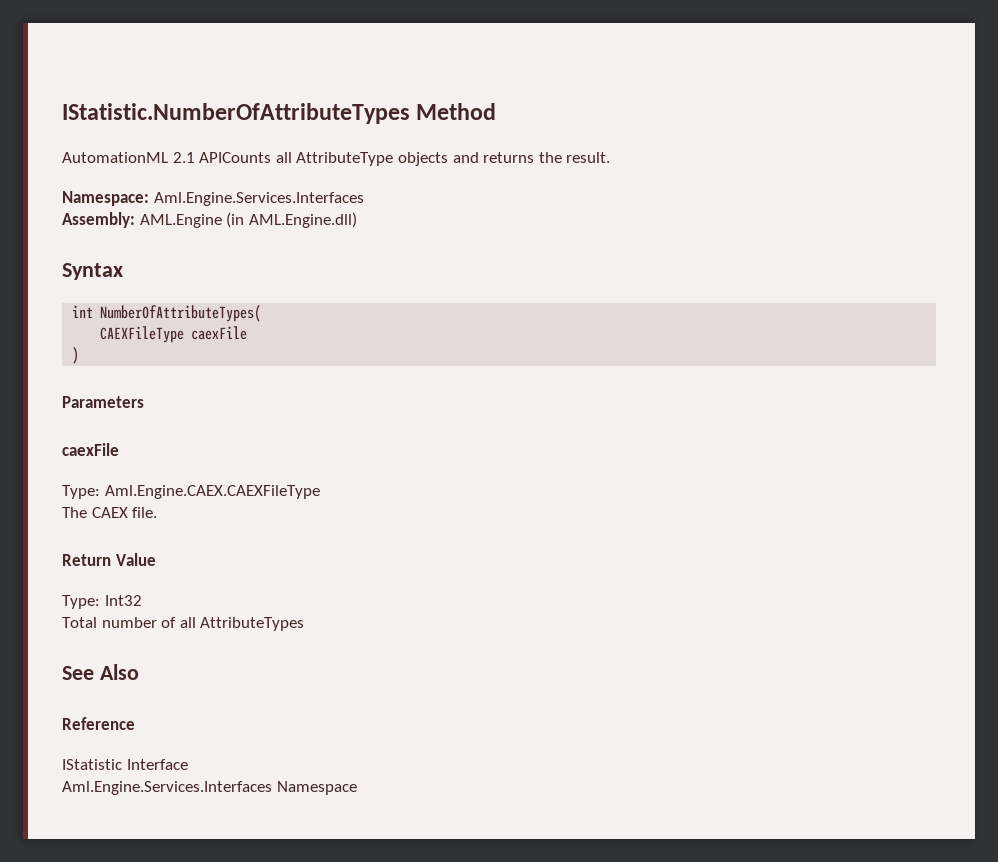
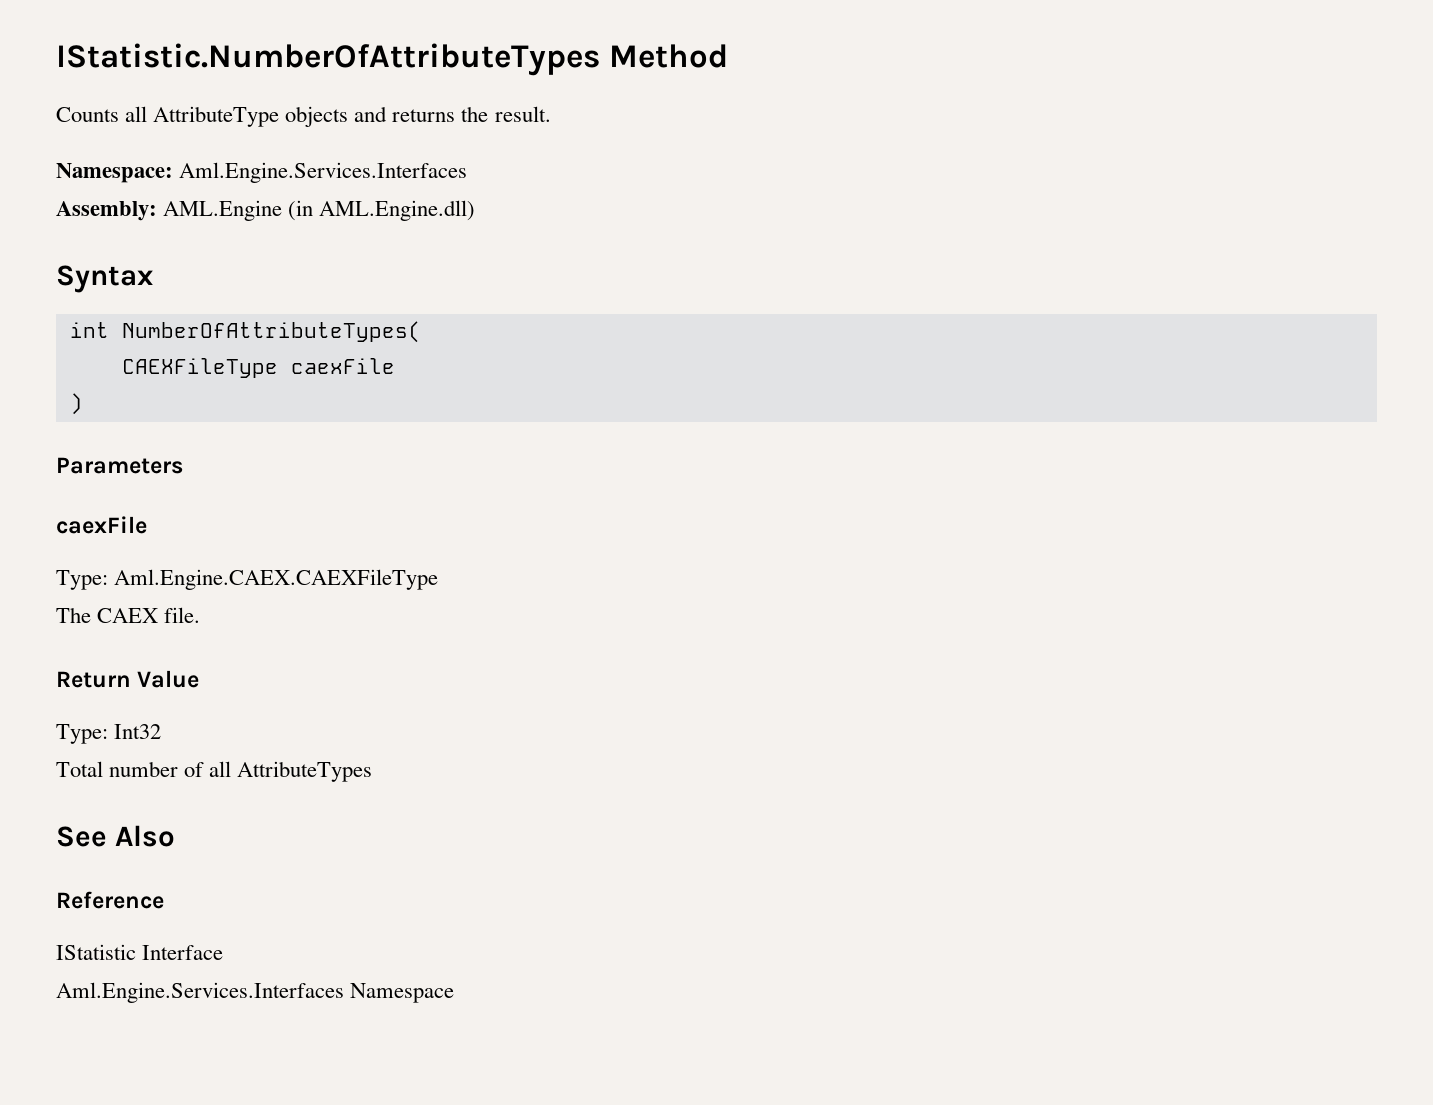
[62,152,272,163] AutomationML 2.1 APICounts -> [56,107,119,122] Counts

